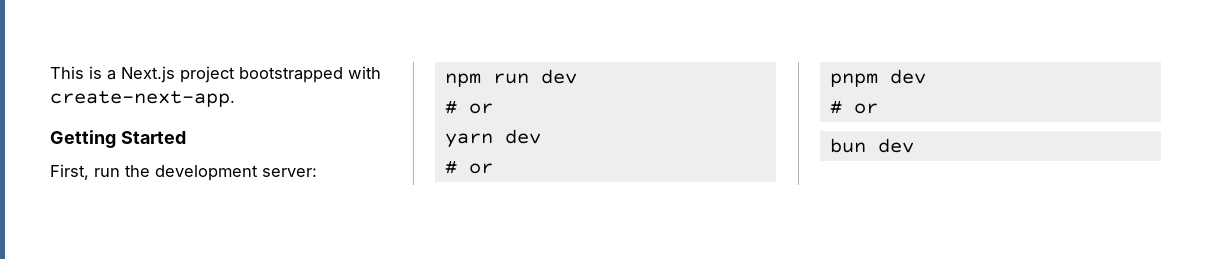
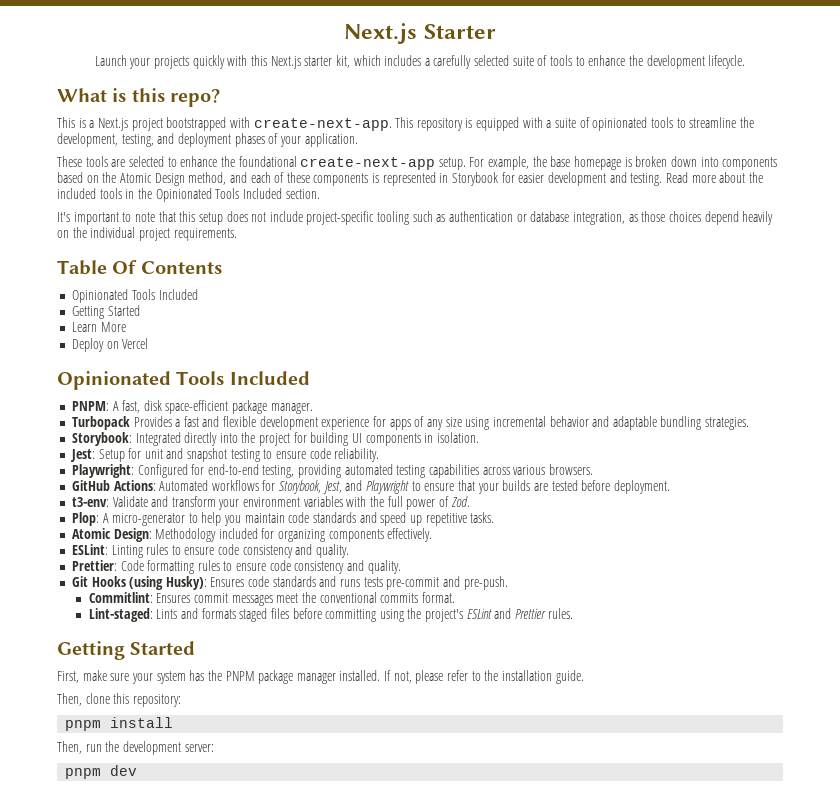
(50, 72) none -> [344,23,496,44] [94,55,746,69] [57,88,221,107] Next.js Starter // Launch your projects quickly with this Next.js starter kit, which includes a carefully selected suite of tools to enhance the development lifecycle. // What is this repo? //
[50,130,186,148] [50,164,317,181] [444,69,577,87] [444,100,493,114] [444,129,541,148] [444,160,493,174] [829,69,926,87] [829,100,878,114] [829,138,866,153] // Getting Started // First, run the development server: // npm run dev // # or // yarn dev // # or // pnpm dev // # or // bun -> [395,117,754,131] [57,133,358,147] [57,156,778,170] [57,172,763,186] [57,188,320,202] [57,211,774,225] [57,227,237,241] [57,260,222,275] [71,289,199,303] [71,305,140,319] [71,322,126,332] [71,338,149,352] [57,371,310,390] [71,400,313,414] [71,416,750,430] [71,432,479,446] [69,448,380,462] [71,464,593,478] [71,480,670,494] [71,496,470,510] [71,512,495,526] [71,528,433,542] [71,544,350,558] [71,560,401,574] [71,576,508,590] [88,592,455,606] [88,608,573,622] [57,641,196,660] [57,670,584,684] [57,693,181,707] [65,717,174,731] [57,741,214,755] [65,768,102,779] This repository is equipped with a suite of opinionated tools to streamline the development, testing, and deployment phases of your application. // These tools are selected to enhance the foundational create-next-app setup. For example, the base homepage is broken down into components based on the Atomic Design method, and each of these components is represented in Storybook for easier development and testing. Read more about the included tools in the Opinionated Tools Included section. // It's important to note that this setup does not include project-specific tooling such as authentication or database integration, as those choices depend heavily on the individual project requirements. // Table Of Contents // Opinionated Tools Included // Getting Started // Learn More // Deploy on Vercel // Opinionated Tools Included // PNPM: A fast, disk space-efficient package manager. // Turbopack Provides a fast and flexible development experience for apps of any size using incremental behavior and adaptable bundling strategies. // Storybook: Integrated directly into the project for building UI components in isolation. // Jest: Setup for unit and snapshot testing to ensure code reliability. // Playwright: Configured for end-to-end testing, providing automated testing capabilities across various browsers. // GitHub Actions: Automated workflows for Storybook, Jest, and Playwright to ensure that your builds are tested before deployment. // t3-env: Validate and transform your environment variables with the full power of Zod. // Plop: A micro-generator to help you maintain code standards and speed up repetitive tasks. // Atomic Design: Methodology included for organizing components effectively. // ESLint: Linting rules to ensure code consistency and quality. // Prettier: Code formatting rules to ensure code consistency and quality. // Git Hooks (using Husky): Ensures code standards and runs tests pre-commit and pre-push. // Commitlint: Ensures commit messages meet the conventional commits format. // Lint-staged: Lints and formats staged files before committing using the project's ESLint and Prettier rules. // Getting Started // First, make sure your system has the PNPM package manager installed. If not, please refer to the installation guide. // Then, clone this repository: // pnpm install // Then, run the development server: // pnpm

